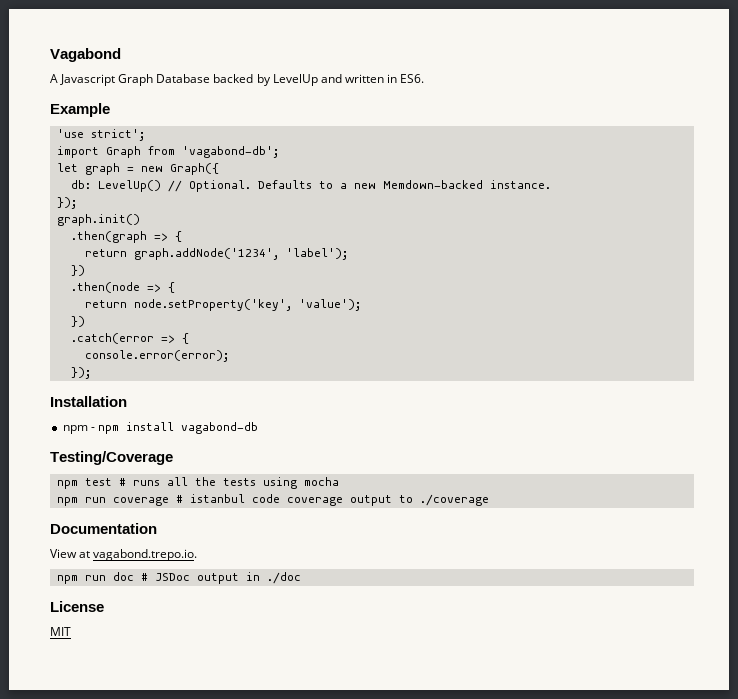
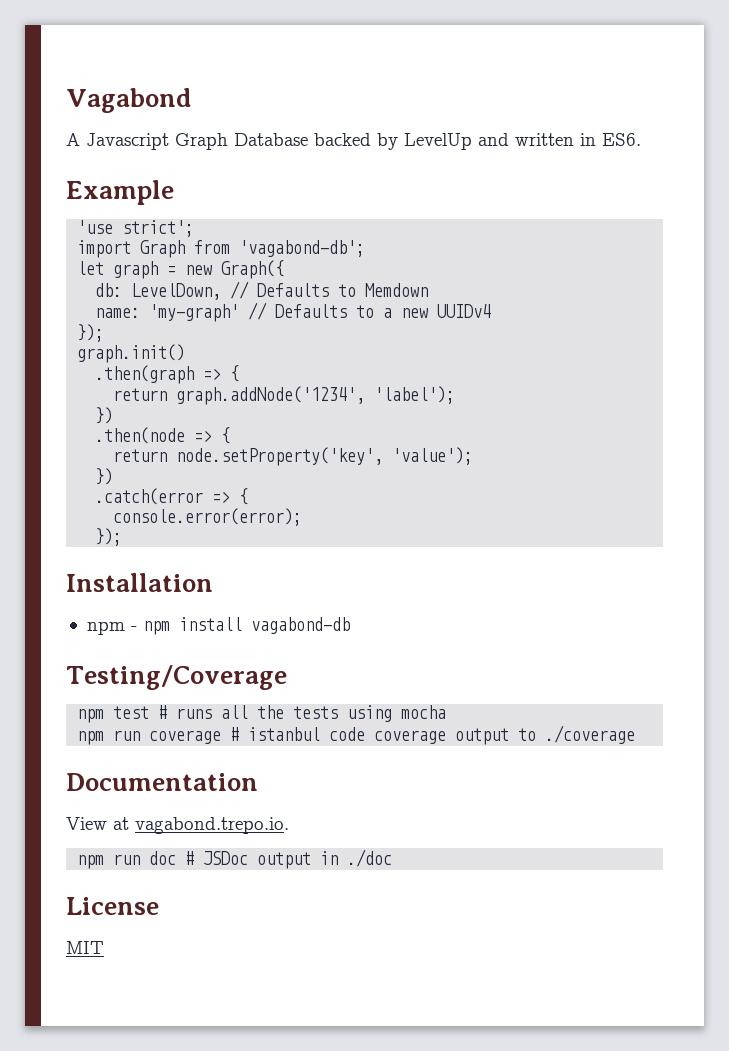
[97,180,251,192] LevelUp() // Optional. -> [131,281,429,300] [95,302,268,322] LevelDown, // Defaults to Memdown // name: 'my-graph' //
[382,180,551,189] Memdown-backed instance. -> [437,304,492,318] UUIDv4

